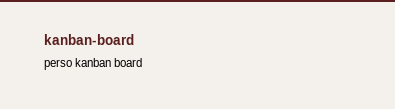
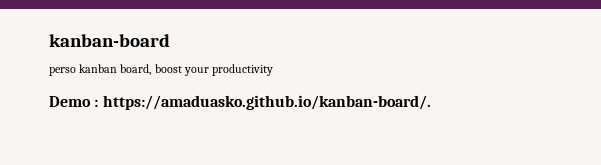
[114,58,143,67] board -> [120,64,274,76] [49,95,431,110] board, boost your productivity // Demo : https://amaduasko.github.io/kanban-board/.

